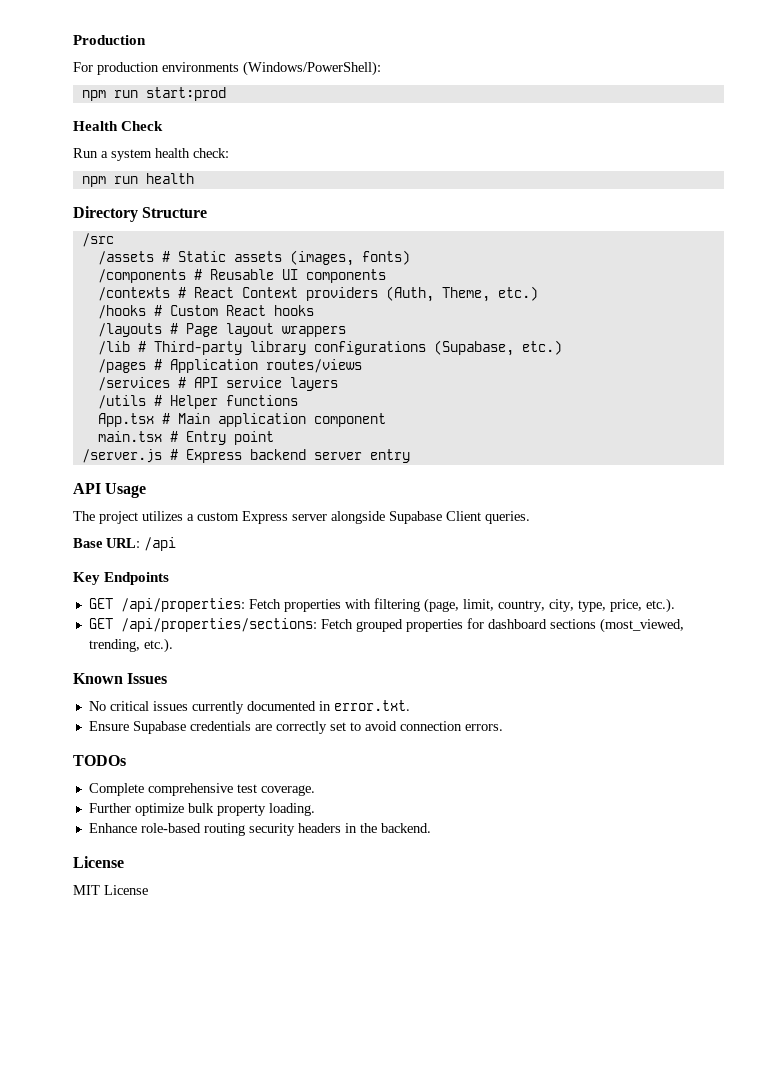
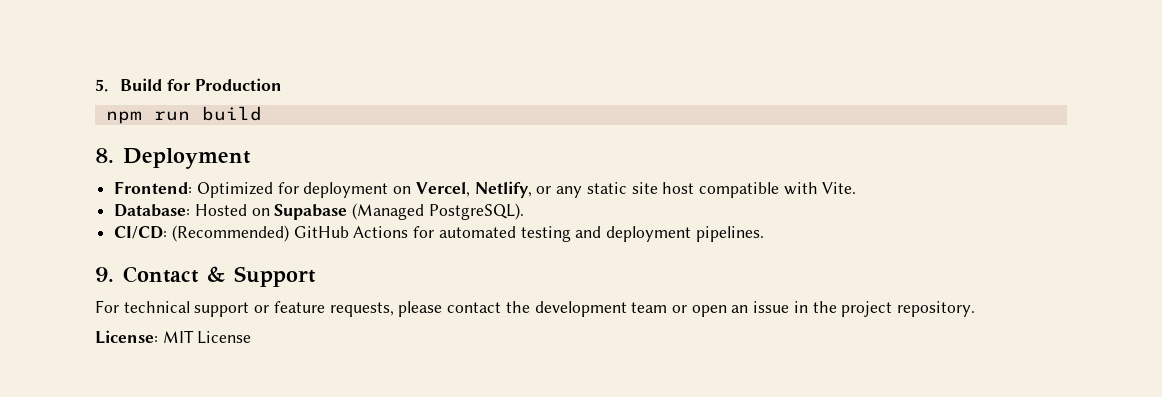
[73,35,146,45] [73,61,381,76] [81,87,226,101] [73,121,164,131] [73,148,229,161] [81,173,194,187] [73,206,208,222] [81,233,114,247] [97,250,410,266] [97,269,386,283] [97,286,538,302] [97,305,314,319] [97,323,346,337] [97,340,562,356] [97,359,362,373] [97,377,338,391] [97,395,298,409] [97,413,386,427] [97,431,274,445] [81,449,410,463] [73,483,147,498] [73,511,530,524] [73,537,176,551] [73,572,170,585] [88,598,675,613] [88,618,684,633] [88,638,173,653] [73,673,168,684] [88,700,410,714] [88,721,503,734] [73,755,126,766] [88,783,315,796] [88,803,315,816] [88,823,431,836] [73,856,124,868] Production // For production environments (Windows/PowerShell): // npm run start:prod // Health Check // Run a system health check: // npm run health // Directory Structure // /src // /assets # Static assets (images, fonts) // /components # Reusable UI components // /contexts # React Context providers (Auth, Theme, etc.) // /hooks # Custom React hooks // /layouts # Page layout wrappers // /lib # Third-party library configurations (Supabase, etc.) // /pages # Application routes/views // /services # API service layers // /utils # Helper functions // App.tsx # Main application component // main.tsx # Entry point // /server.js # Express backend server entry // API Usage // The project utilizes a custom Express server alongside Supabase Client queries. // Base URL: /api // Key Endpoints // GET /api/properties: Fetch properties with filtering (page, limit, country, city, type, price, etc.). // GET /api/properties/sections: Fetch grouped properties for dashboard sections (most_viewed, trending, etc.). // Known Issues // No critical issues currently documented in error.txt. // Ensure Supabase credentials are correctly set to avoid connection errors. // TODOs // Complete comprehensive test coverage. // Further optimize bulk property loading. // Enhance role-based routing security headers in the backend. // License // -> [95,78,282,92] [105,106,262,124] [95,148,251,169] [114,181,857,198] [114,203,524,220] [114,225,764,242] [95,266,316,287] [95,300,976,317] [95,330,158,344] 5. Build for Production // npm run build // 8. Deployment // Frontend: Optimized for deployment on Vercel, Netlify, or any static site host compatible with Vite. // Database: Hosted on Supabase (Managed PostgreSQL). // CI/CD: (Recommended) GitHub Actions for automated testing and deployment pipelines. // 9. Contact & Support // For technical support or feature requests, please contact the development team or open an issue in the project repository. // License:

